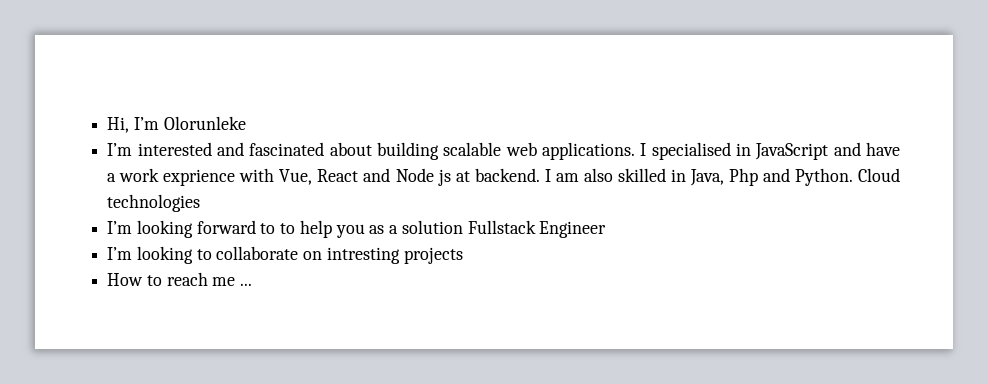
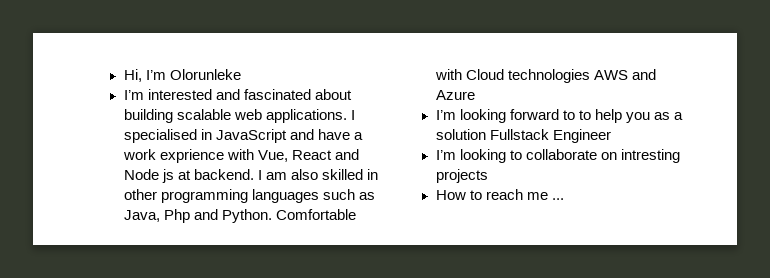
(686, 175) none -> [123,189,375,203] other programming languages such as
(853, 177) none -> [275,209,356,220] [434,69,462,80] Comfortable with
(201, 203) none -> [593,69,656,80] [435,90,475,100] AWS and Azure

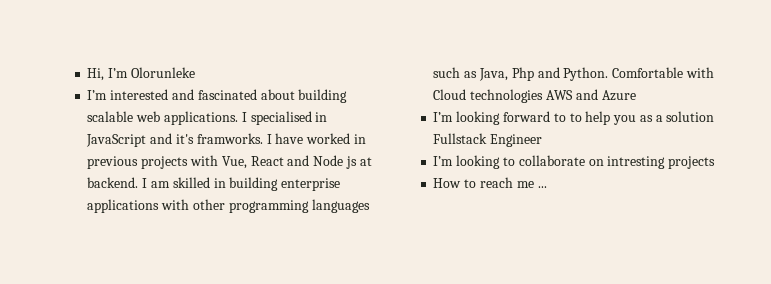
[317,129,363,140] [122,149,224,163] have a work exprience -> [175,133,366,144] [87,156,189,169] it's framworks. I have worked in previous projects
[290,169,318,180] also -> (170, 184) none
(378, 174) none -> [229,177,341,191] [87,199,190,213] building enterprise applications with

